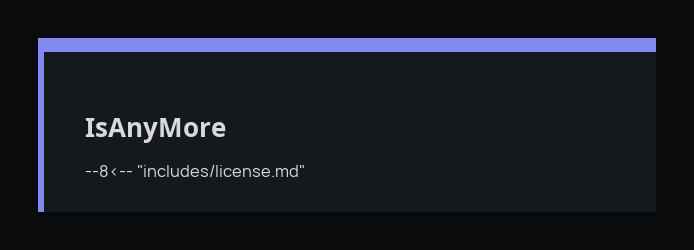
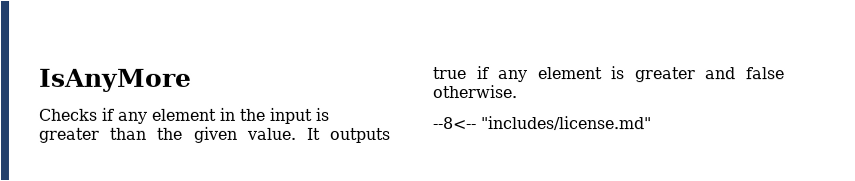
(226, 130) none -> [38,107,329,124] [38,126,390,143] [433,66,785,83] [432,85,518,99] // Checks if any element in the input is greater than the given value. It outputs true if any element is greater and false otherwise.

